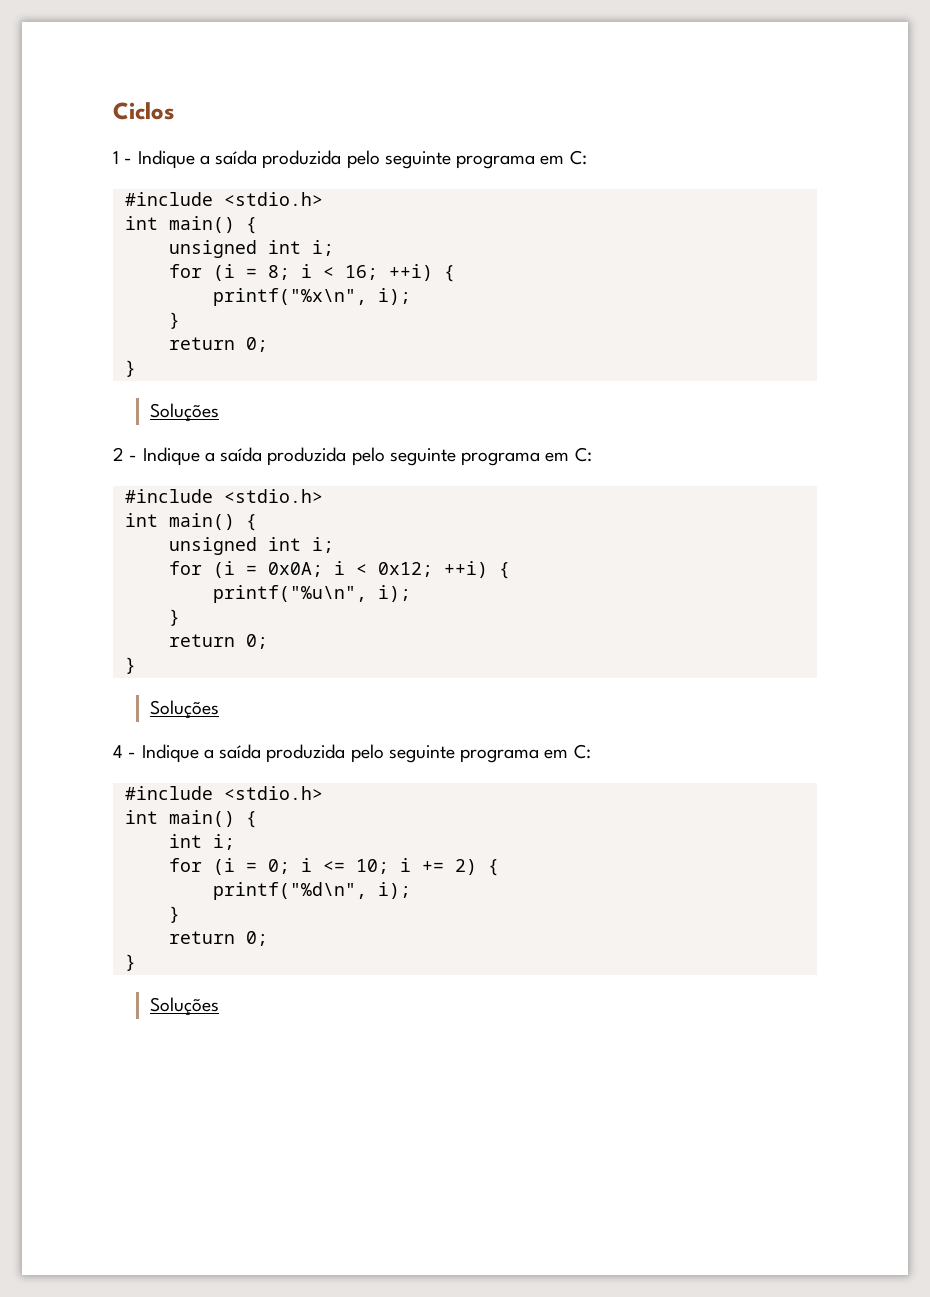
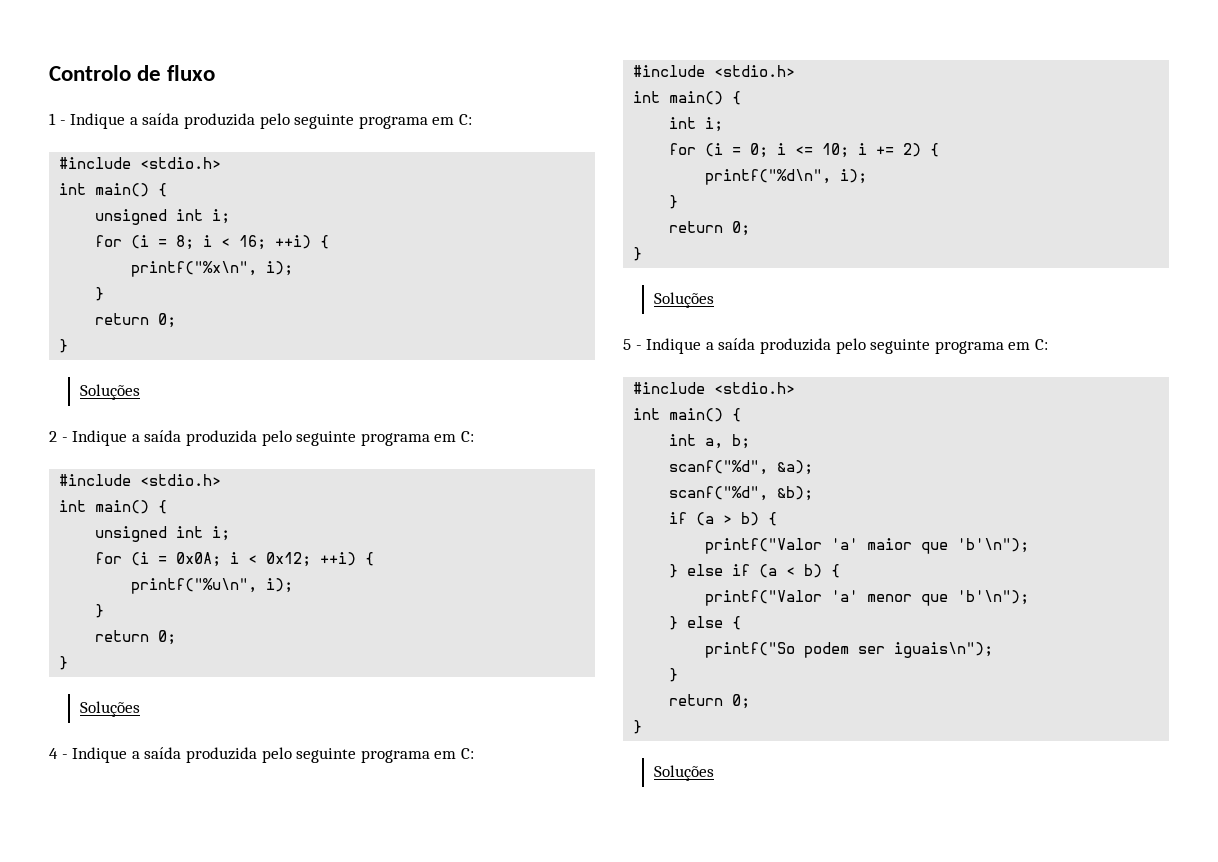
[113,102,175,120] Ciclos -> [49,65,216,81] Controlo de fluxo
(219, 1006) none -> [623,338,1048,354] [633,382,796,394] [633,408,742,422] [669,434,751,449] [669,460,814,475] [669,486,814,501] [669,512,778,526] [705,538,1030,554] [669,564,841,578] [705,590,1030,606] [669,616,742,630] [705,642,994,658] [669,668,679,682] [669,694,751,709] [633,720,643,734] [653,765,714,781] // 5 - Indique a saída produzida pelo seguinte programa em C: // #include <stdio.h> // int main() { // int a, b; // scanf("%d", &a); // scanf("%d", &b); // if (a > b) { // printf("Valor 'a' maior que 'b'\n"); // } else if (a < b) { // printf("Valor 'a' menor que 'b'\n"); // } else { // printf("So podem ser iguais\n"); // } // return 0; // } // Soluções

